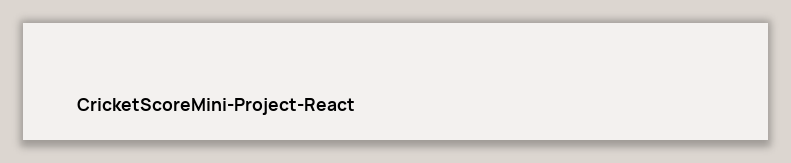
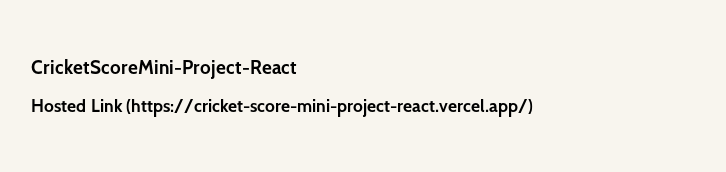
(355, 106) none -> [31,99,534,117] // Hosted Link (https://cricket-score-mini-project-react.vercel.app/)

